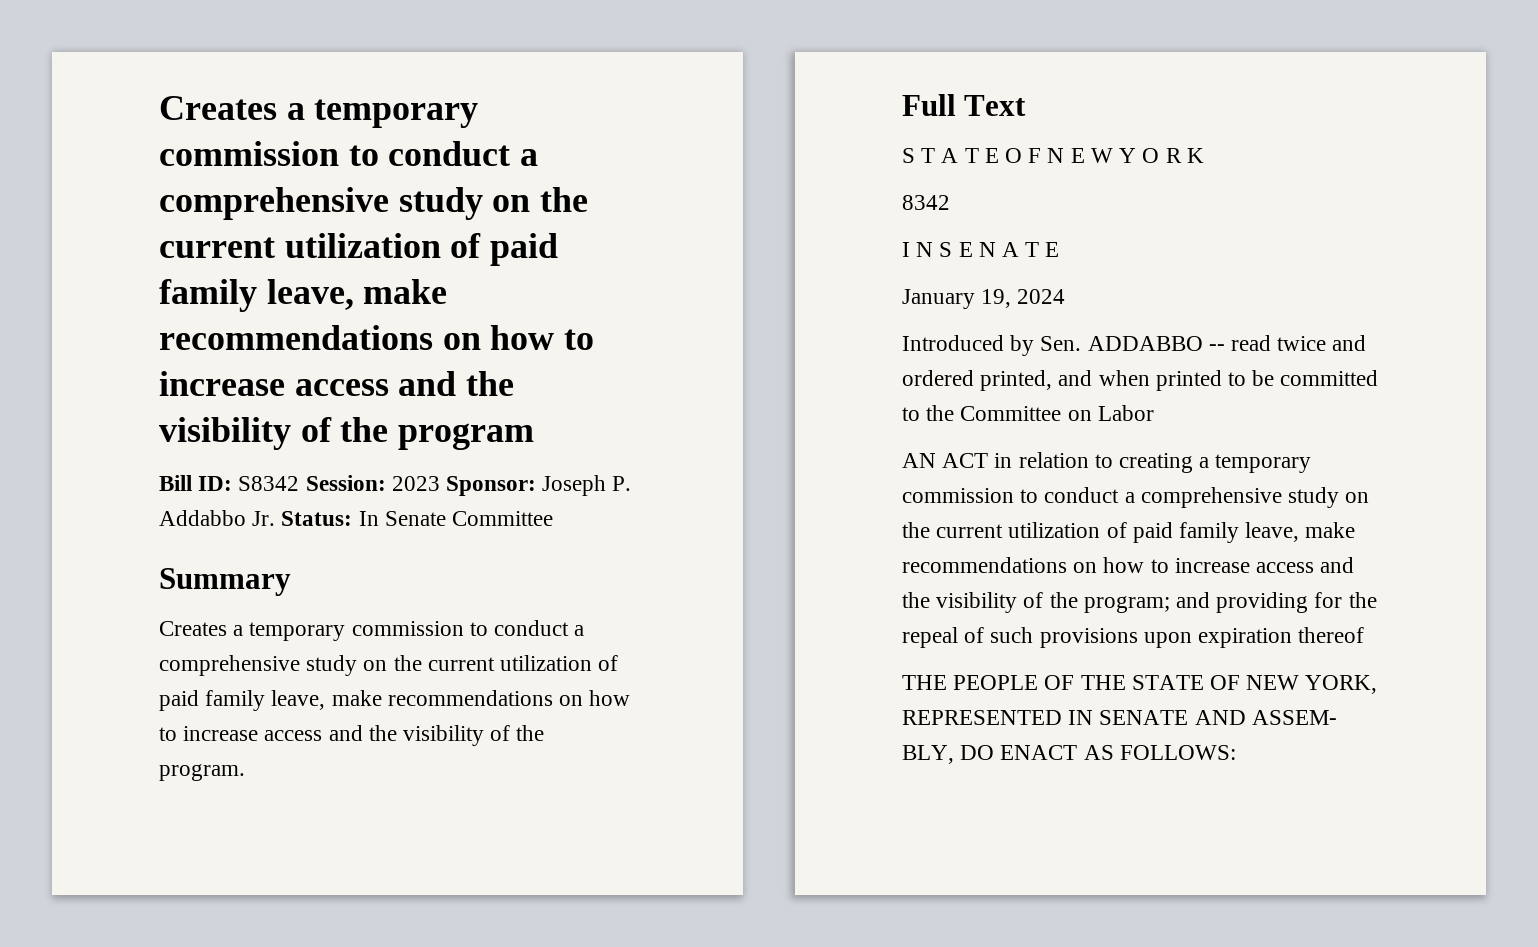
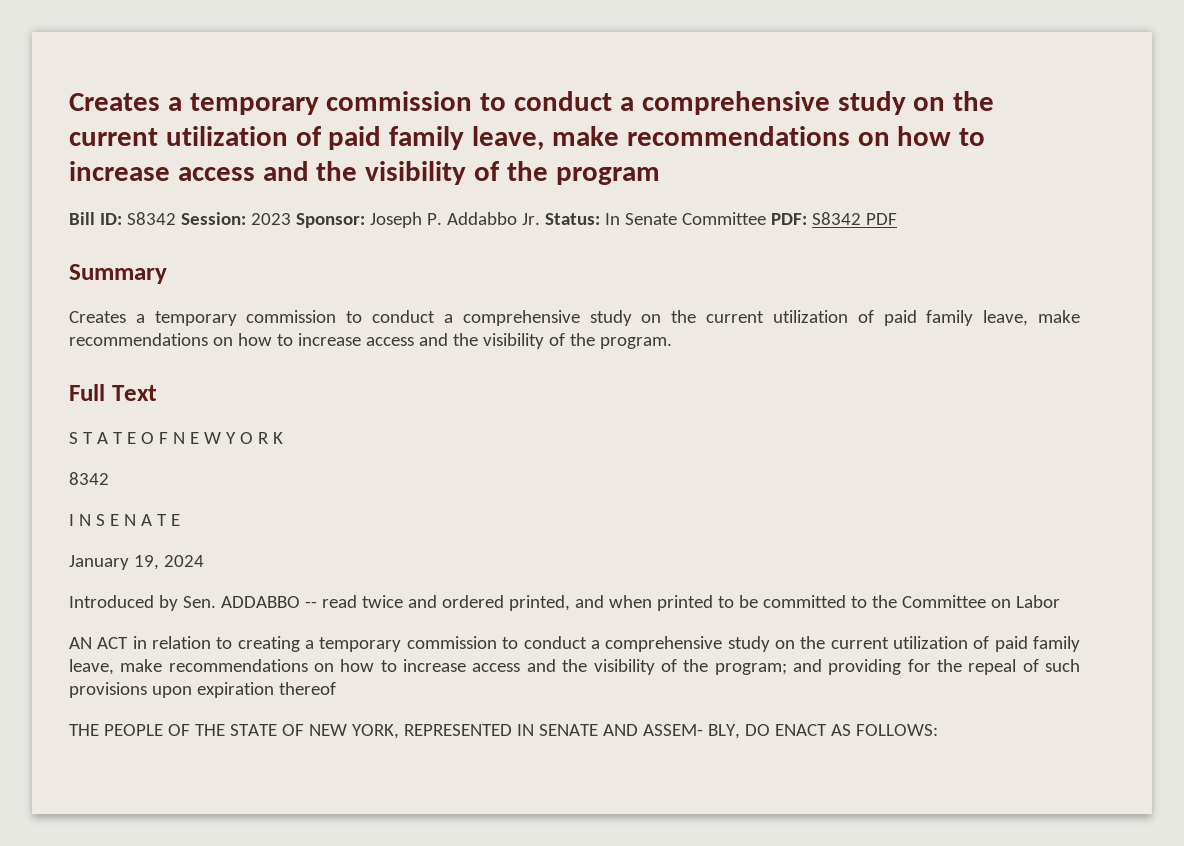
(554, 518) none -> [770,212,897,225] PDF: S8342 PDF

